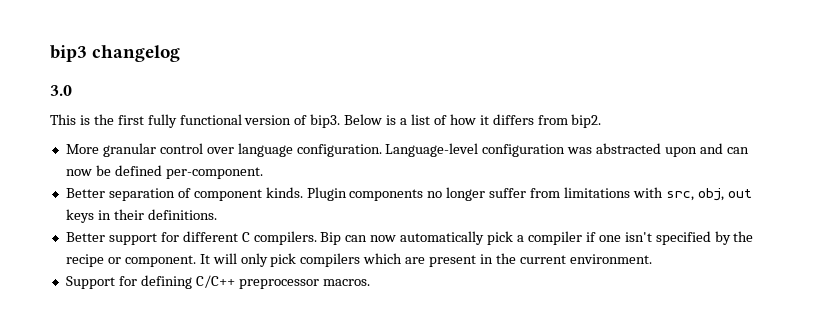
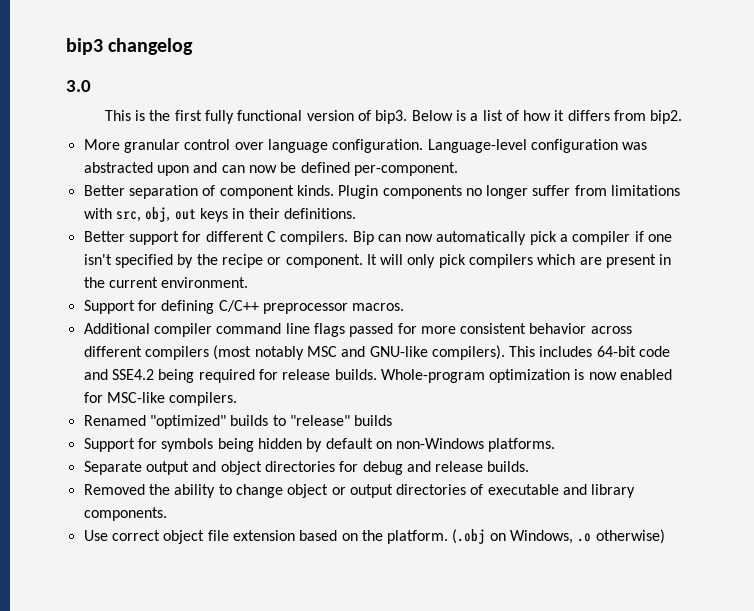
(370, 282) none -> [83,323,632,337] [83,345,671,360] [83,369,673,383] [83,392,238,406] [83,415,393,429] [83,438,556,452] [83,461,530,475] [83,484,636,498] [83,507,167,521] [83,529,665,544] // Additional compiler command line flags passed for more consistent behavior across different compilers (most notably MSC and GNU-like compilers). This includes 64-bit code and SSE4.2 being required for release builds. Whole-program optimization is now enabled for MSC-like compilers. // Renamed "optimized" builds to "release" builds // Support for symbols being hidden by default on non-Windows platforms. // Separate output and object directories for debug and release builds. // Removed the ability to change object or output directories of executable and library components. // Use correct object file extension based on the platform. (.obj on Windows, .o otherwise)

